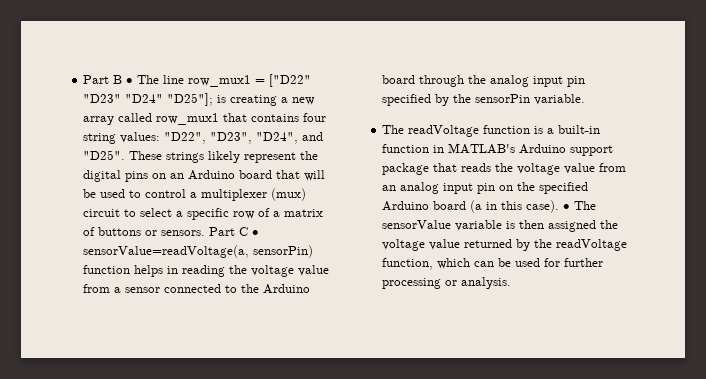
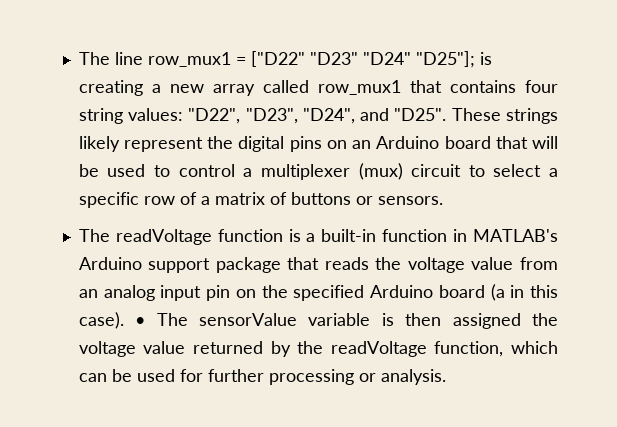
[83,75,134,84] Part B • -> (78, 58) none
[209,227,260,236] [83,245,314,258] [83,265,330,277] [83,284,311,294] [382,75,586,87] [382,94,586,106] Part C • sensorValue=readVoltage(a, sensorPin) function helps in reading the voltage value from a sensor connected to the Arduino board through the analog input pin specified by the sensorPin variable. -> (443, 200) none

